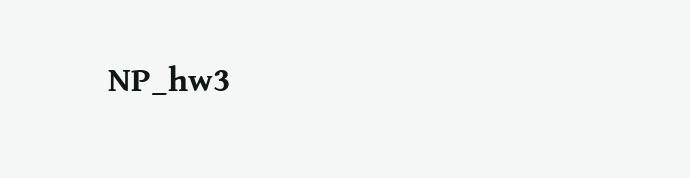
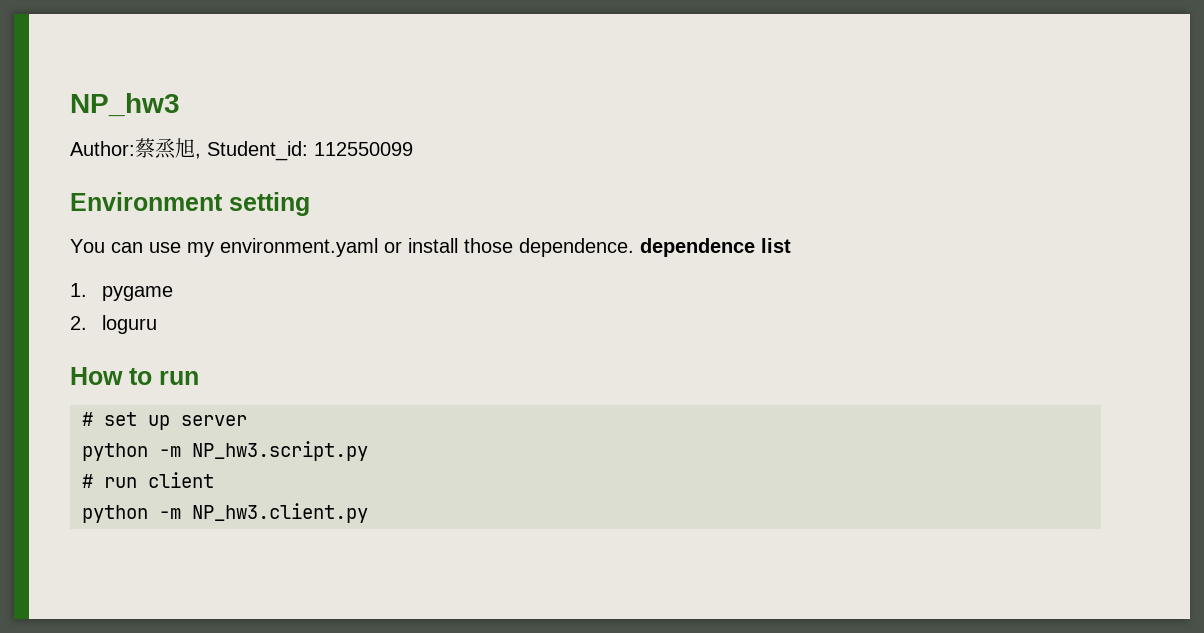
(231, 80) none -> [70,138,413,161] [70,192,310,216] [70,238,791,257] [70,283,174,301] [70,315,158,334] [70,367,199,385] [82,412,247,430] [82,441,368,461] [82,472,214,488] [82,503,368,523] // Author:蔡烝旭, Student_id: 112550099 // Environment setting // You can use my environment.yaml or install those dependence. dependence list // 1. pygame // 2. loguru // How to run // # set up server // python -m NP_hw3.script.py // # run client // python -m NP_hw3.client.py

